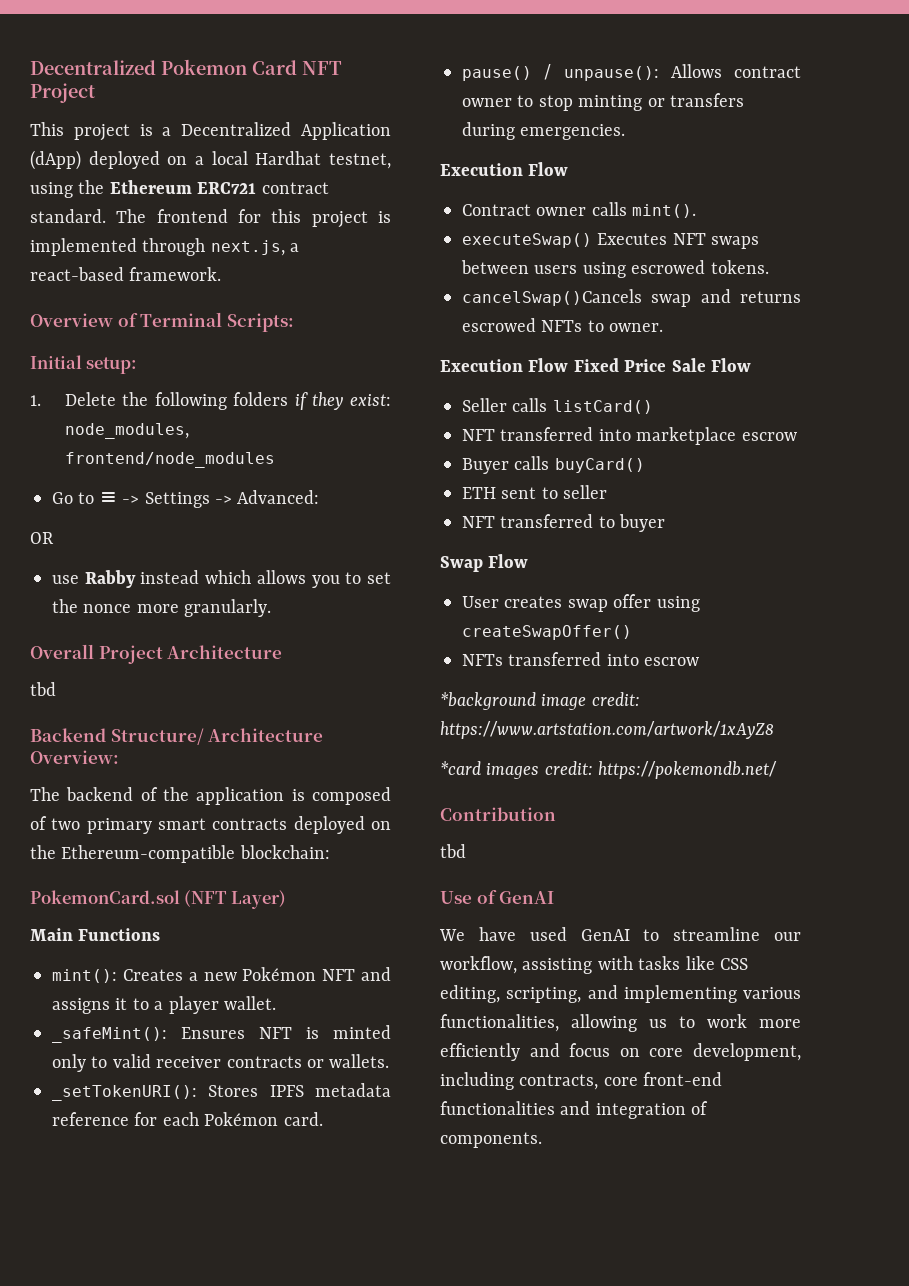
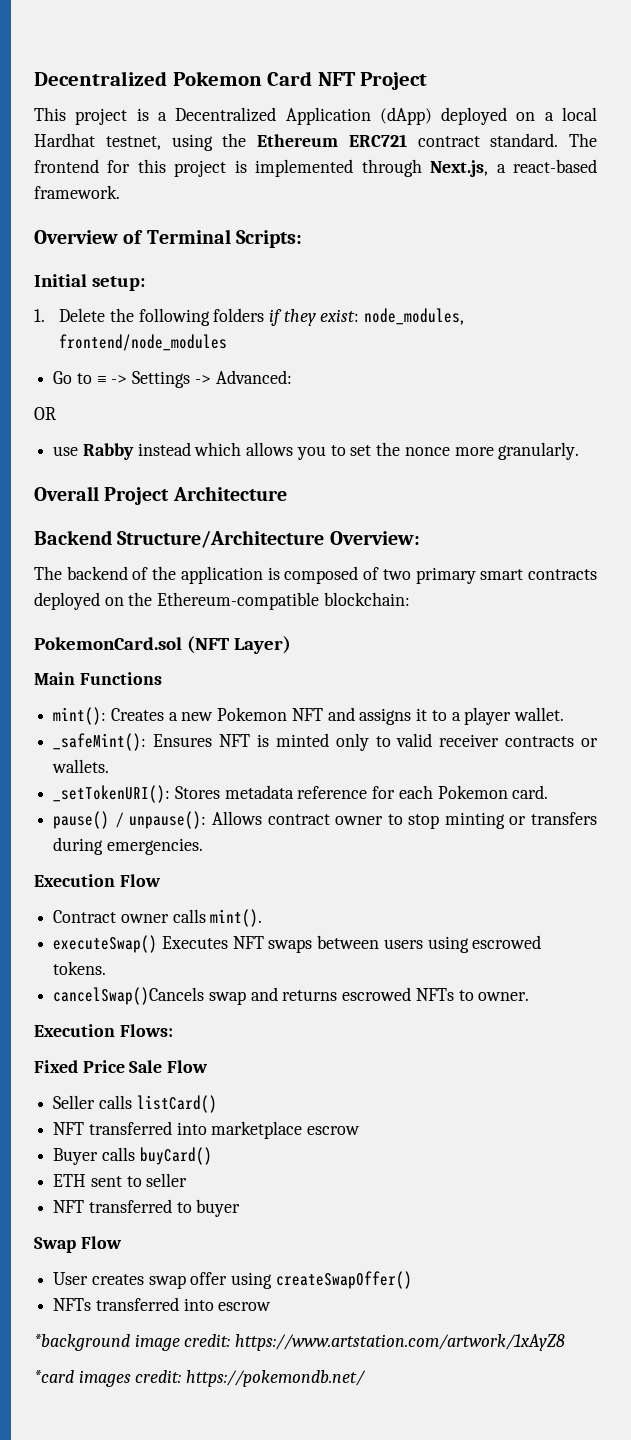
[210,240,285,256] next.js, -> [430,160,489,177] Next.js,
[30,682,56,696] // tbd -> (287, 493) none
[110,728,324,745] Structure/ Architecture -> [117,530,325,548] Structure/Architecture
[242,967,317,981] Pokémon -> [217,707,288,721] Pokemon
[269,1085,304,1097] IPFS -> (220, 792) none
[204,1112,279,1126] Pokémon -> [437,785,508,799] Pokemon
[528,358,569,372] Flow -> [119,1024,173,1037] Flows: //
[440,807,556,821] [440,844,466,858] [440,890,555,904] [439,927,801,941] [440,956,748,974] [440,985,801,1003] [440,1014,801,1032] [440,1043,801,1061] [440,1072,723,1090] [440,1101,709,1119] [440,1132,542,1148] // Contribution // tbd // Use of GenAI // We have used GenAI to streamline our workflow, assisting with tasks like CSS editing, scripting, and implementing various functionalities, allowing us to work more efficiently and focus on core development, including contracts, core front-end functionalities and integration of components. -> (367, 1378) none

